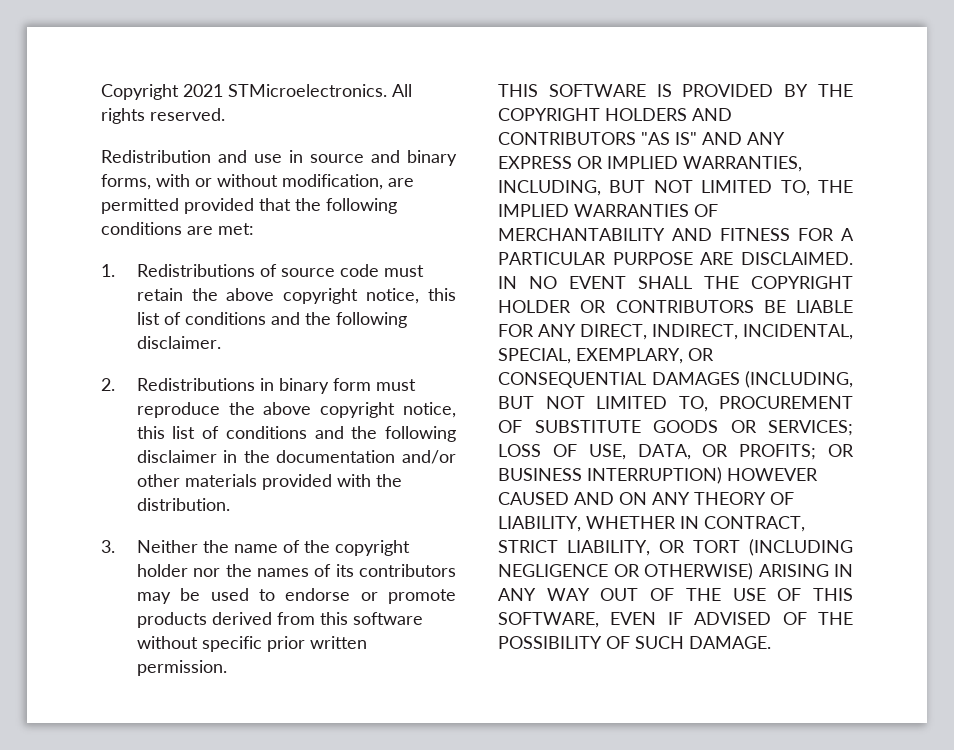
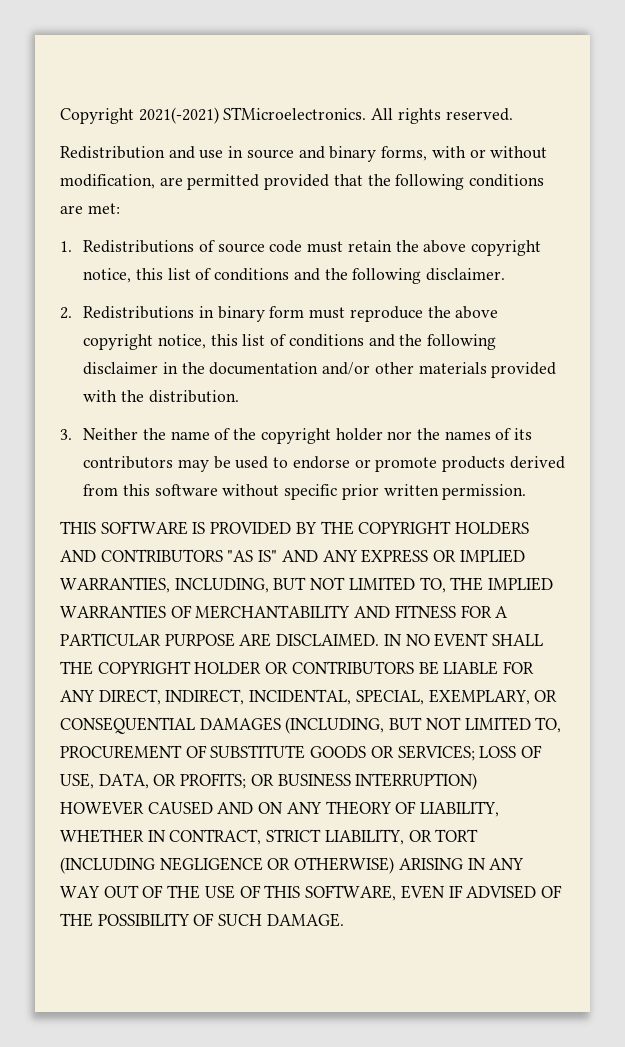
[183,84,223,97] 2021 -> [138,107,219,124] 2021(-2021)

